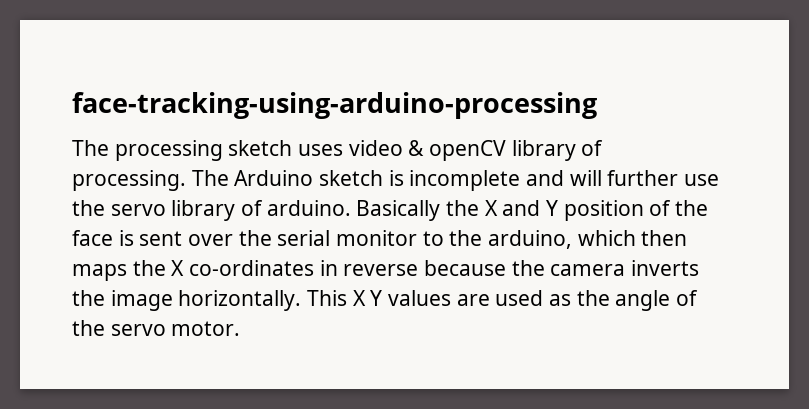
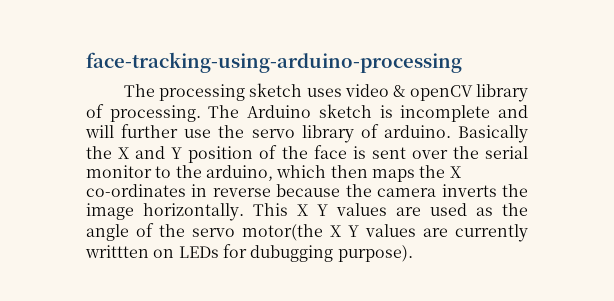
[171,321,241,336] motor. -> [242,224,528,242] [85,244,413,262] motor(the X Y values are currently writtten on LEDs for dubugging purpose).

